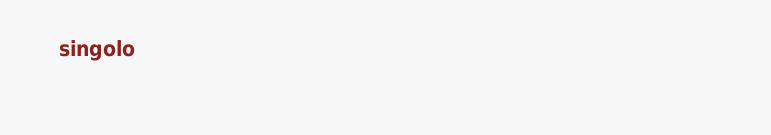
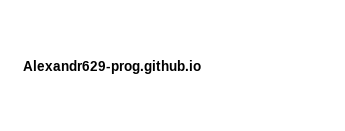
[59,40,135,61] singolo -> [23,60,201,74] Alexandr629-prog.github.io

